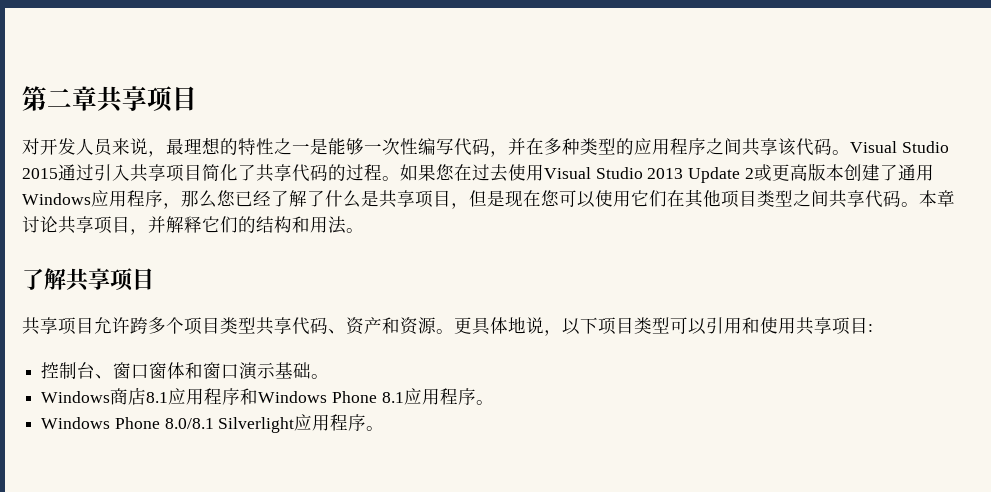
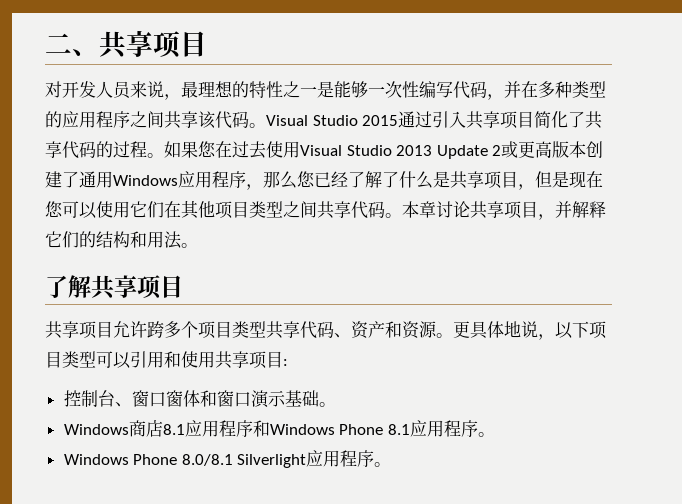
[22,86,97,111] 第二章 -> [45,33,99,56] 二、

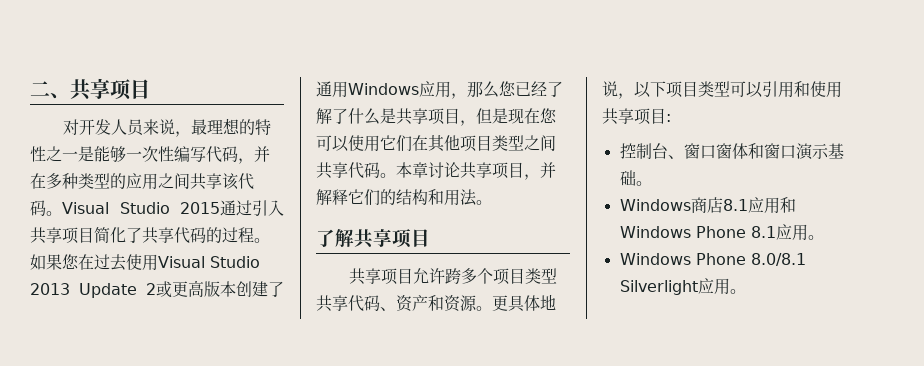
[96,111,130,128] 程序 -> (158, 181) none
[212,171,246,188] 程序 -> (451, 89) none
[218,420,253,437] 程序 -> (780, 205) none
[443,420,478,437] 程序 -> (808, 232) none
[340,450,375,467] 程序 -> (730, 286) none

